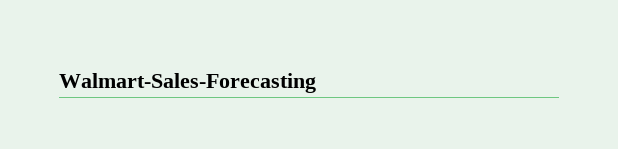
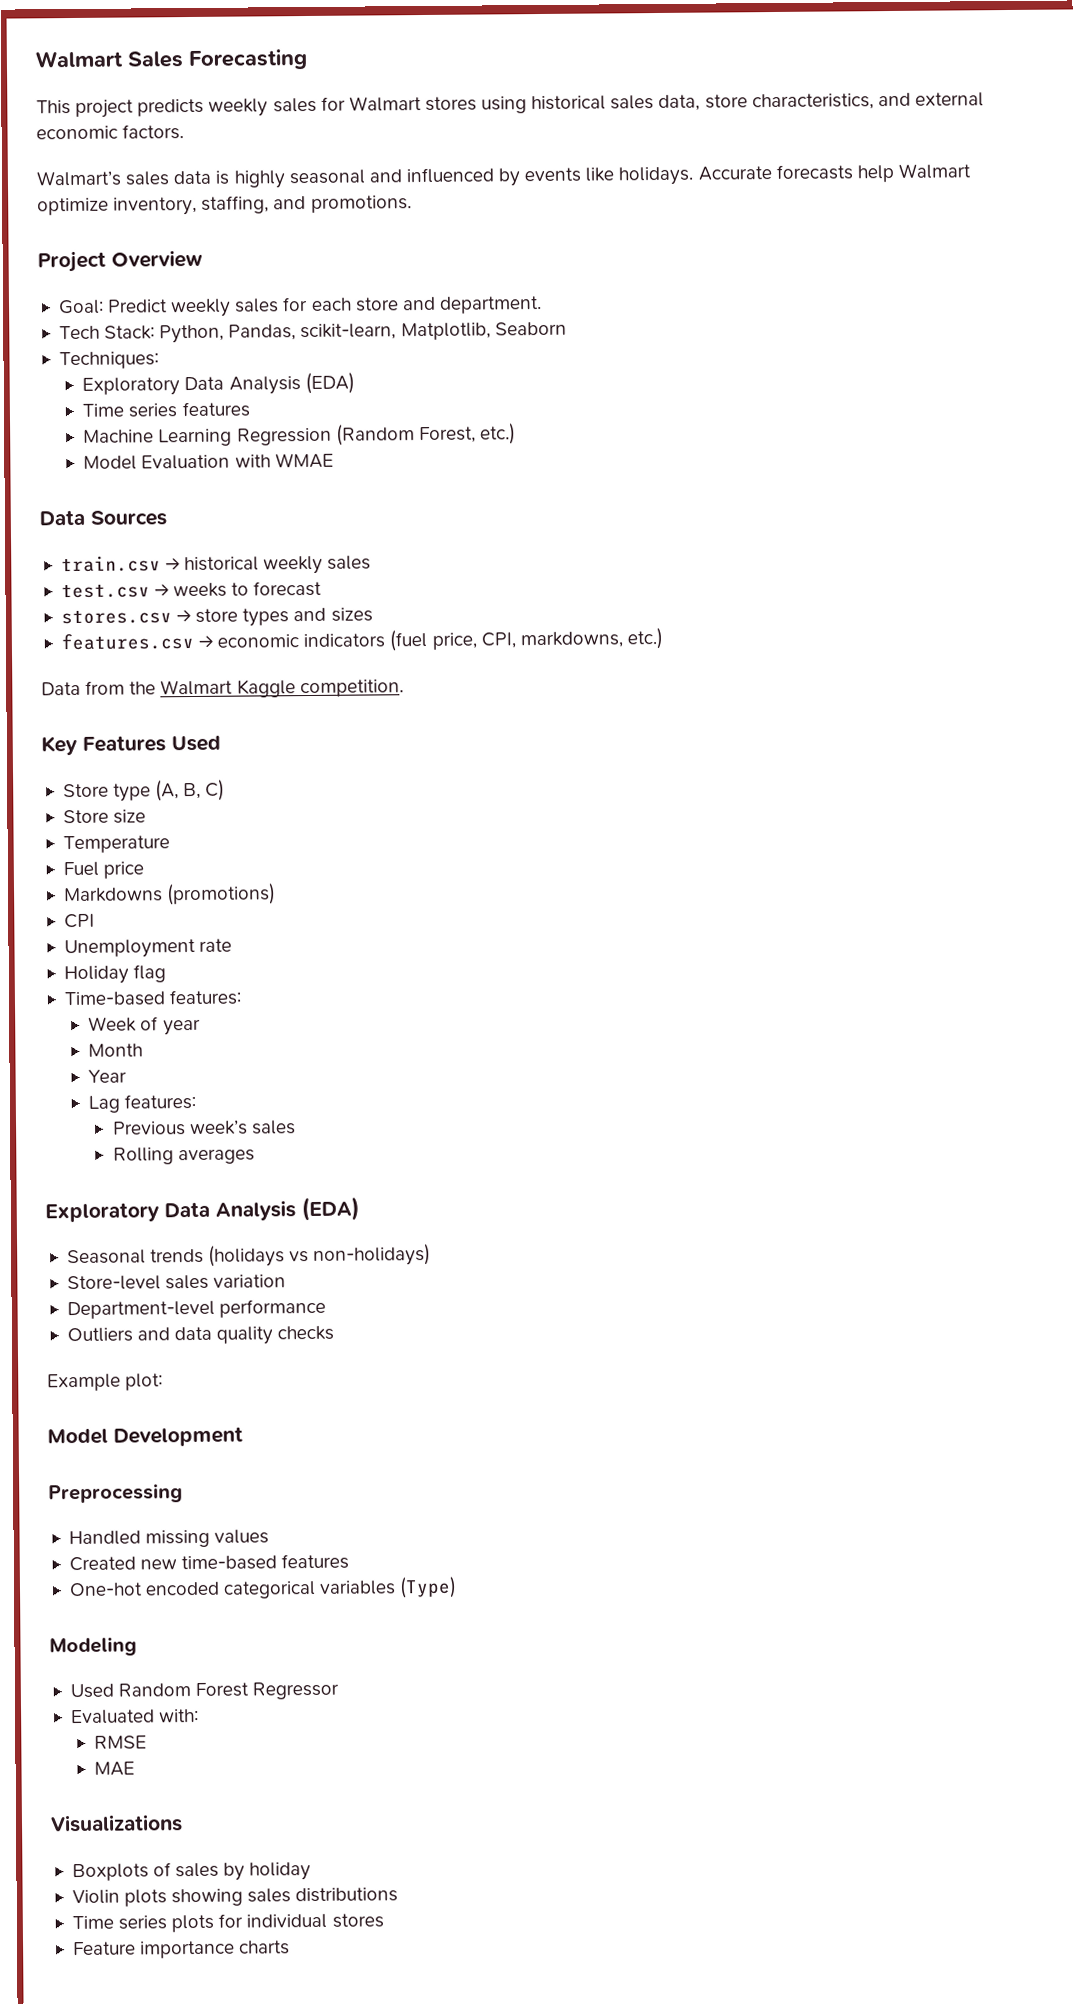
[59,73,316,93] Walmart-Sales-Forecasting -> [35,49,308,71] [36,92,984,118] [36,124,185,140] [36,163,971,189] [37,195,412,216] [37,249,203,273] [57,296,542,318] [58,321,567,344] [58,351,159,370] [82,372,355,396] [82,401,250,418] [83,423,516,447] [83,452,334,470] [39,509,167,526] [60,555,372,575] [60,580,323,599] [60,607,373,627] [60,627,663,652] [41,679,404,698] [41,735,221,756] [62,779,226,802] [62,809,147,824] [62,835,170,854] [62,861,145,879] [63,883,277,906] [63,913,95,929] [63,938,233,959] [63,964,167,985] [63,989,243,1007] [88,1016,201,1036] [88,1043,144,1057] [88,1069,128,1083] [88,1093,197,1113] [112,1119,296,1136] [112,1147,255,1165] [45,1196,360,1223] [66,1243,432,1267] [66,1274,287,1291] [66,1298,327,1320] [66,1325,335,1345] [47,1373,164,1392] [47,1426,243,1447] [48,1483,183,1504] [68,1529,270,1548] [68,1553,350,1572] [68,1576,458,1599] [49,1636,137,1657] [69,1681,340,1700] [70,1708,200,1725] [94,1735,148,1749] [94,1761,136,1776] [50,1814,183,1833] [71,1862,312,1882] [71,1887,399,1907] [71,1913,384,1933] [72,1940,291,1959] Walmart Sales Forecasting // This project predicts weekly sales for Walmart stores using historical sales data, store characteristics, and external economic factors. // Walmart’s sales data is highly seasonal and influenced by events like holidays. Accurate forecasts help Walmart optimize inventory, staffing, and promotions. // Project Overview // Goal: Predict weekly sales for each store and department. // Tech Stack: Python, Pandas, scikit-learn, Matplotlib, Seaborn // Techniques: // Exploratory Data Analysis (EDA) // Time series features // Machine Learning Regression (Random Forest, etc.) // Model Evaluation with WMAE // Data Sources // train.csv → historical weekly sales // test.csv → weeks to forecast // stores.csv → store types and sizes // features.csv → economic indicators (fuel price, CPI, markdowns, etc.) // Data from the Walmart Kaggle competition. // Key Features Used // Store type (A, B, C) // Store size // Temperature // Fuel price // Markdowns (promotions) // CPI // Unemployment rate // Holiday flag // Time-based features: // Week of year // Month // Year // Lag features: // Previous week’s sales // Rolling averages // Exploratory Data Analysis (EDA) // Seasonal trends (holidays vs non-holidays) // Store-level sales variation // Department-level performance // Outliers and data quality checks // Example plot: // Model Development // Preprocessing // Handled missing values // Created new time-based features // One-hot encoded categorical variables (Type) // Modeling // Used Random Forest Regressor // Evaluated with: // RMSE // MAE // Visualizations // Boxplots of sales by holiday // Violin plots showing sales distributions // Time series plots for individual stores // Feature importance charts

